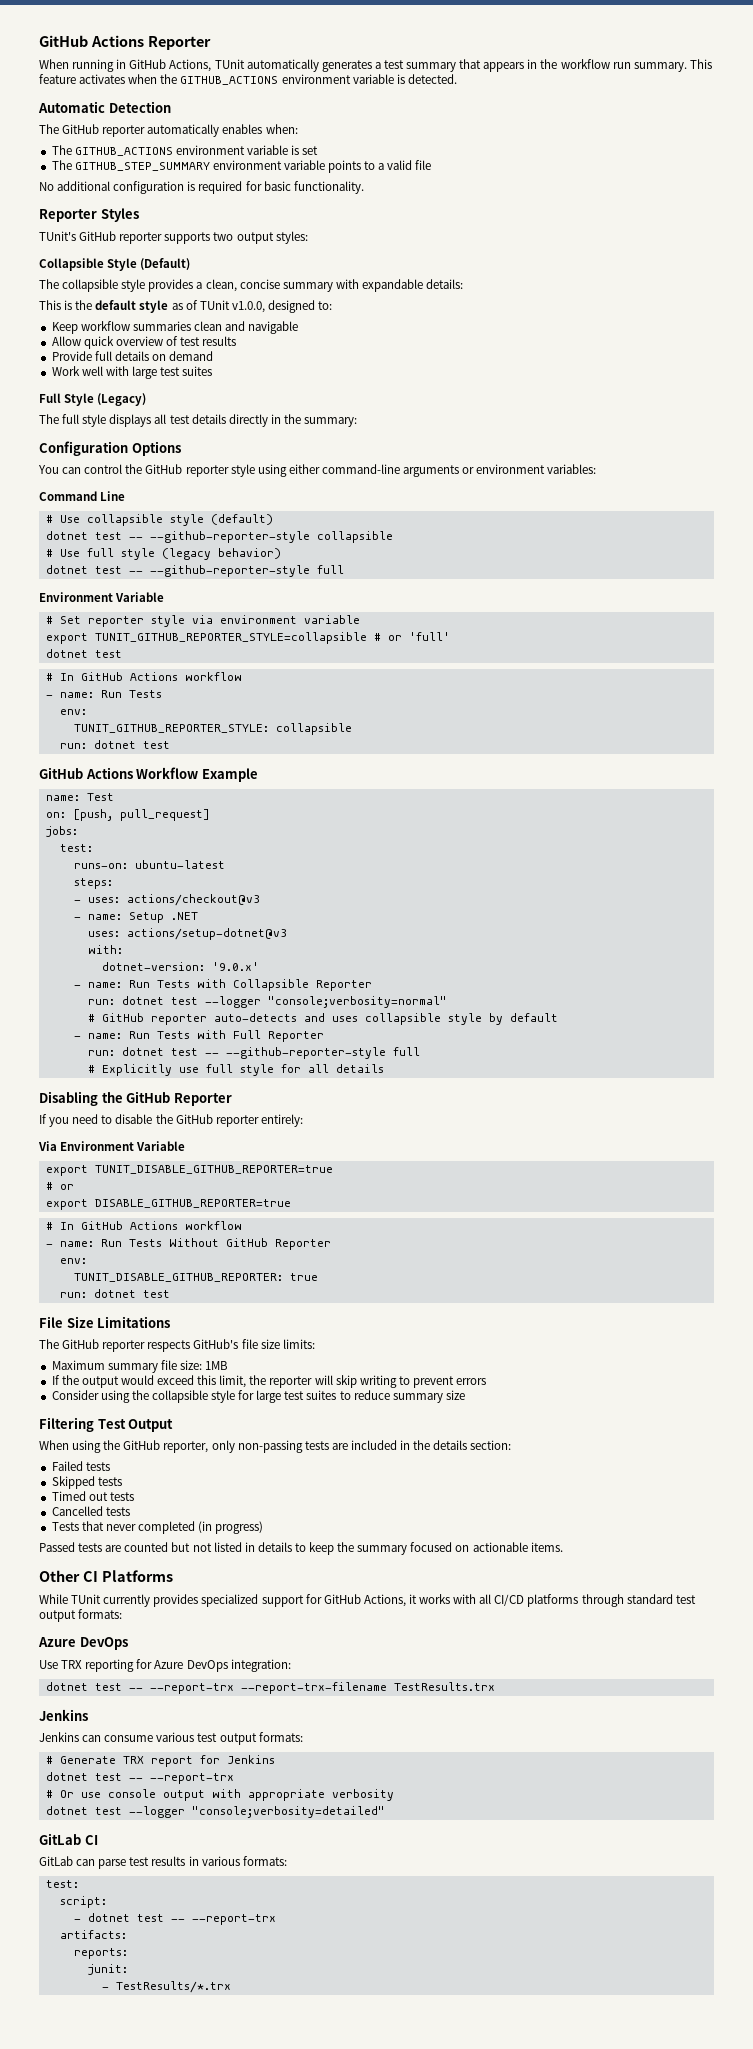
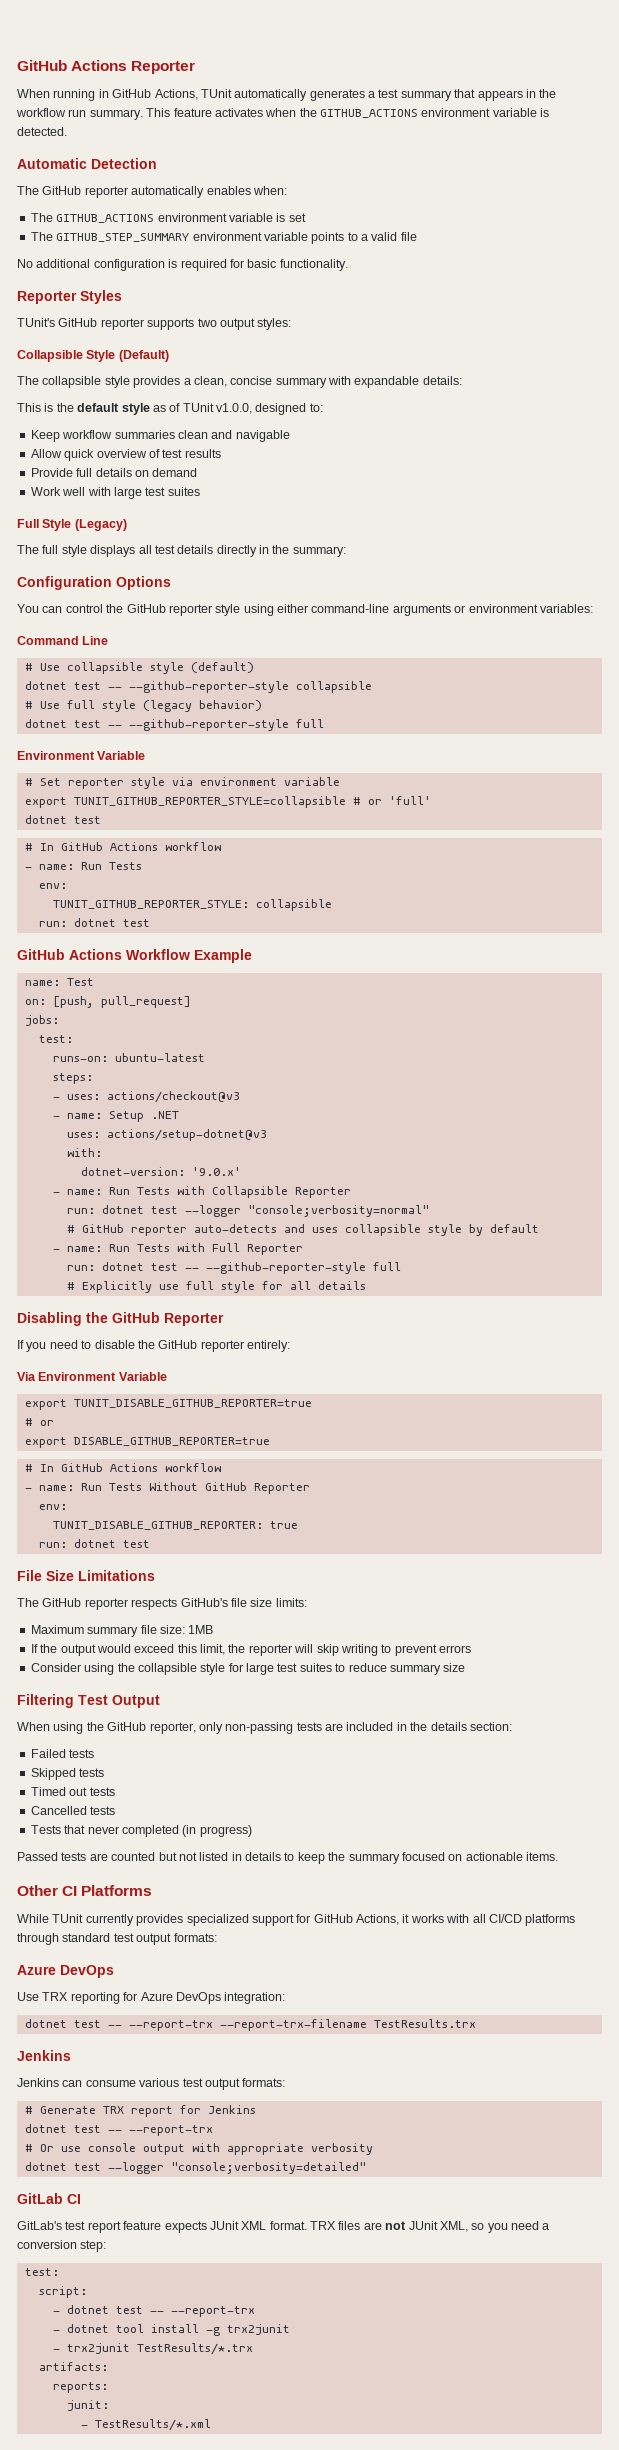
[39,1856,287,1869] GitLab can parse test results in various formats: -> [17,2221,550,2233] [17,2240,107,2252] GitLab's test report feature expects JUnit XML format. TRX files are not JUnit XML, so you need a conversion step:
(276, 1919) none -> [52,2324,290,2336] [52,2343,253,2355] // - dotnet tool install -g trx2junit // - trx2junit TestResults/*.trx
[115,1981,231,1993] TestResults/*.trx -> [94,2419,211,2431] TestResults/*.xml

